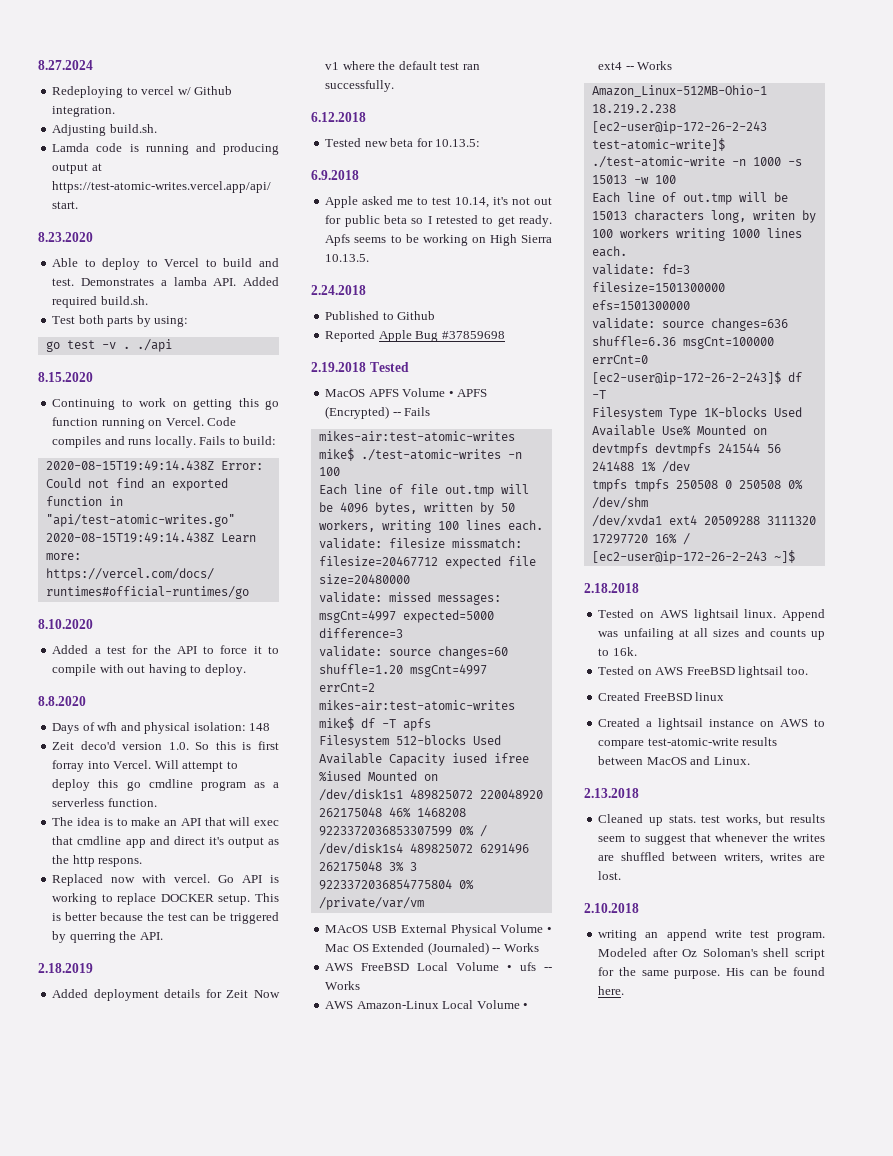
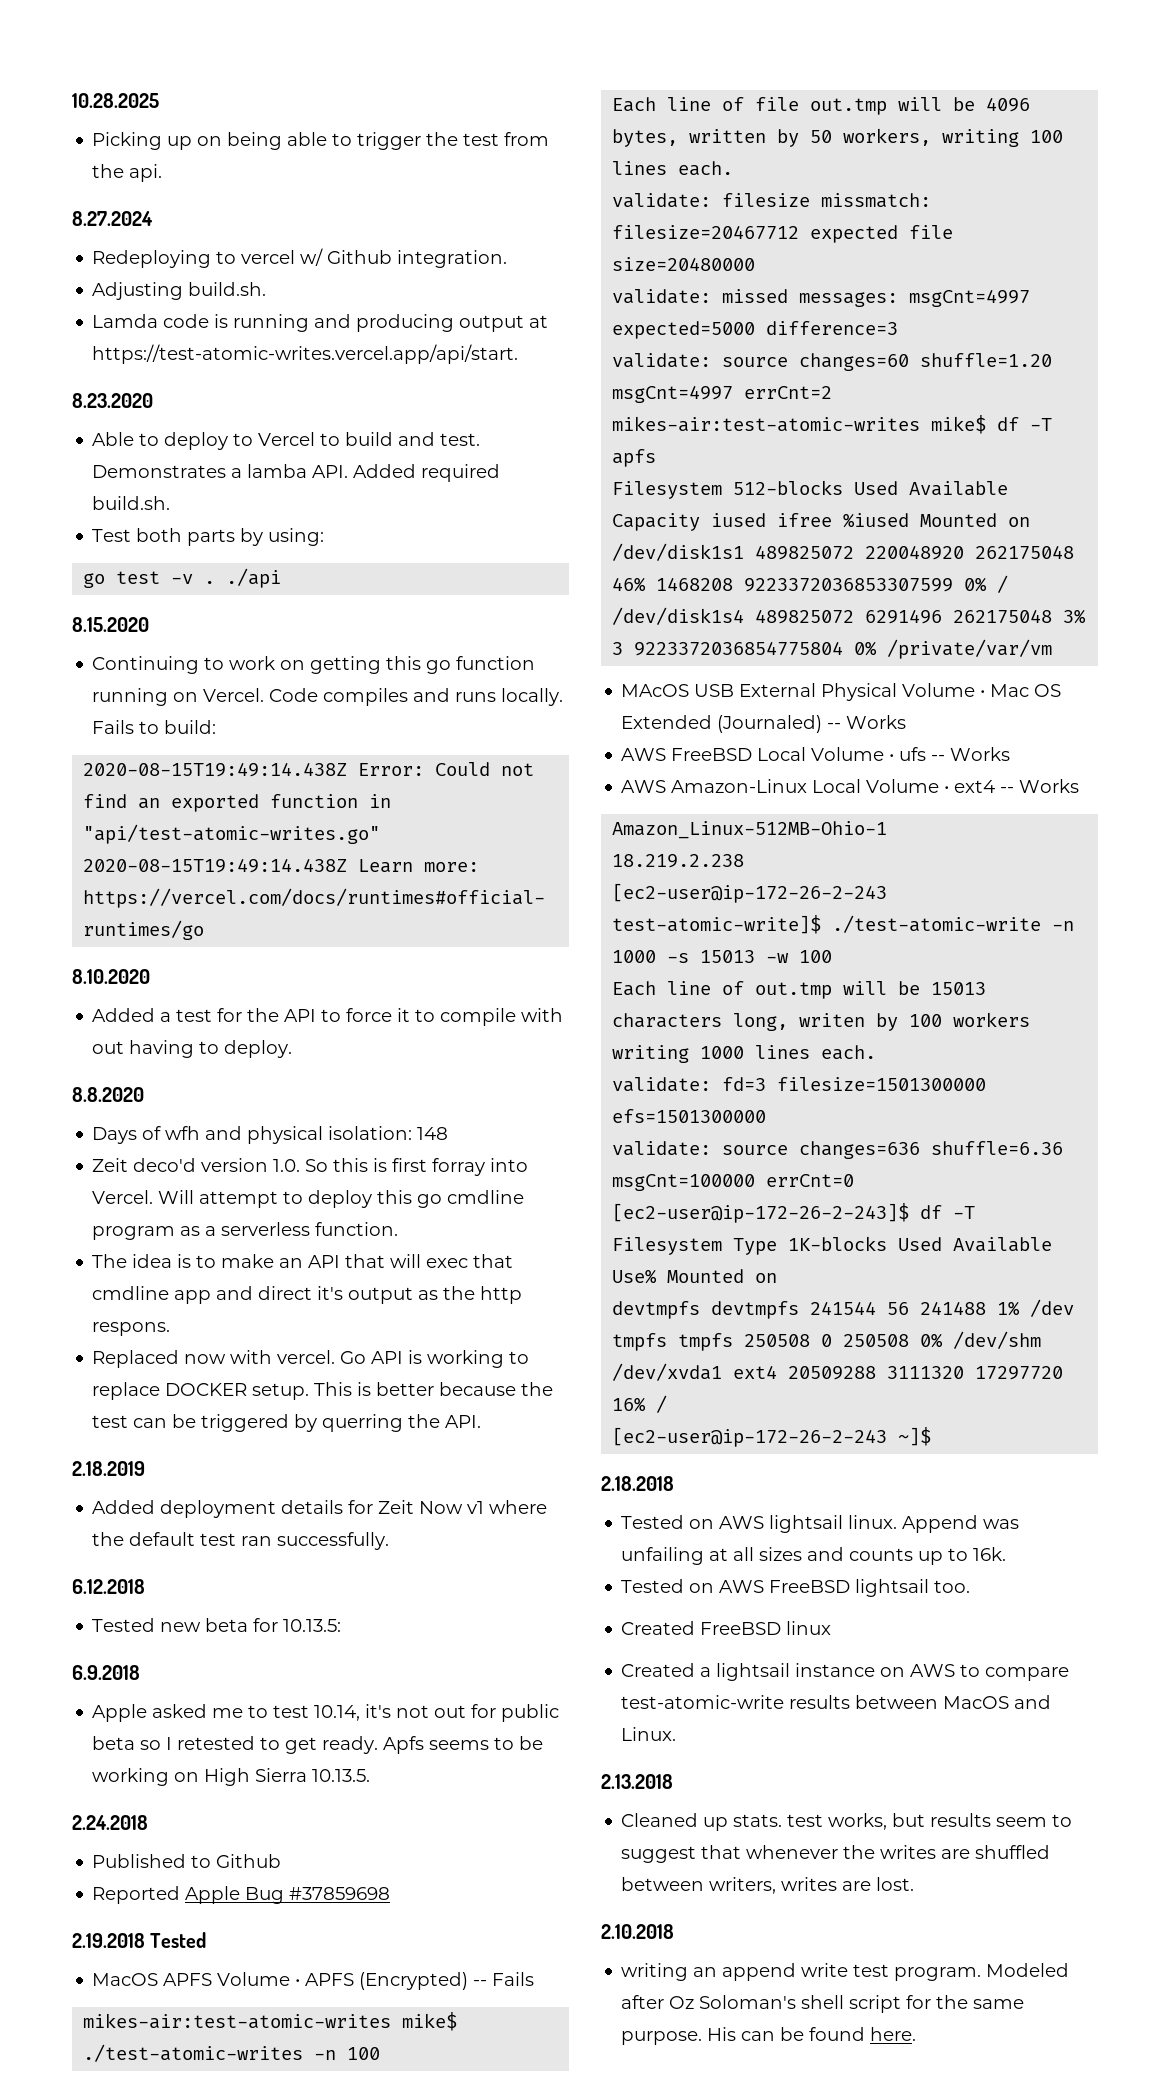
(38, 65) none -> [72,93,159,108] [92,132,550,150] [92,164,163,182] 10.28.2025 // Picking up on being able to trigger the test from the api. //

